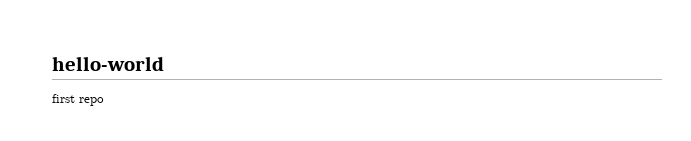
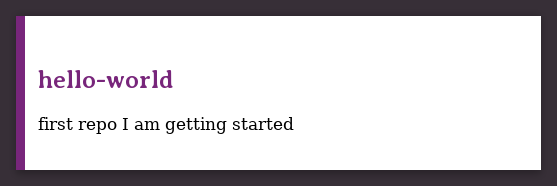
(104, 101) none -> [122,117,294,134] I am getting started

